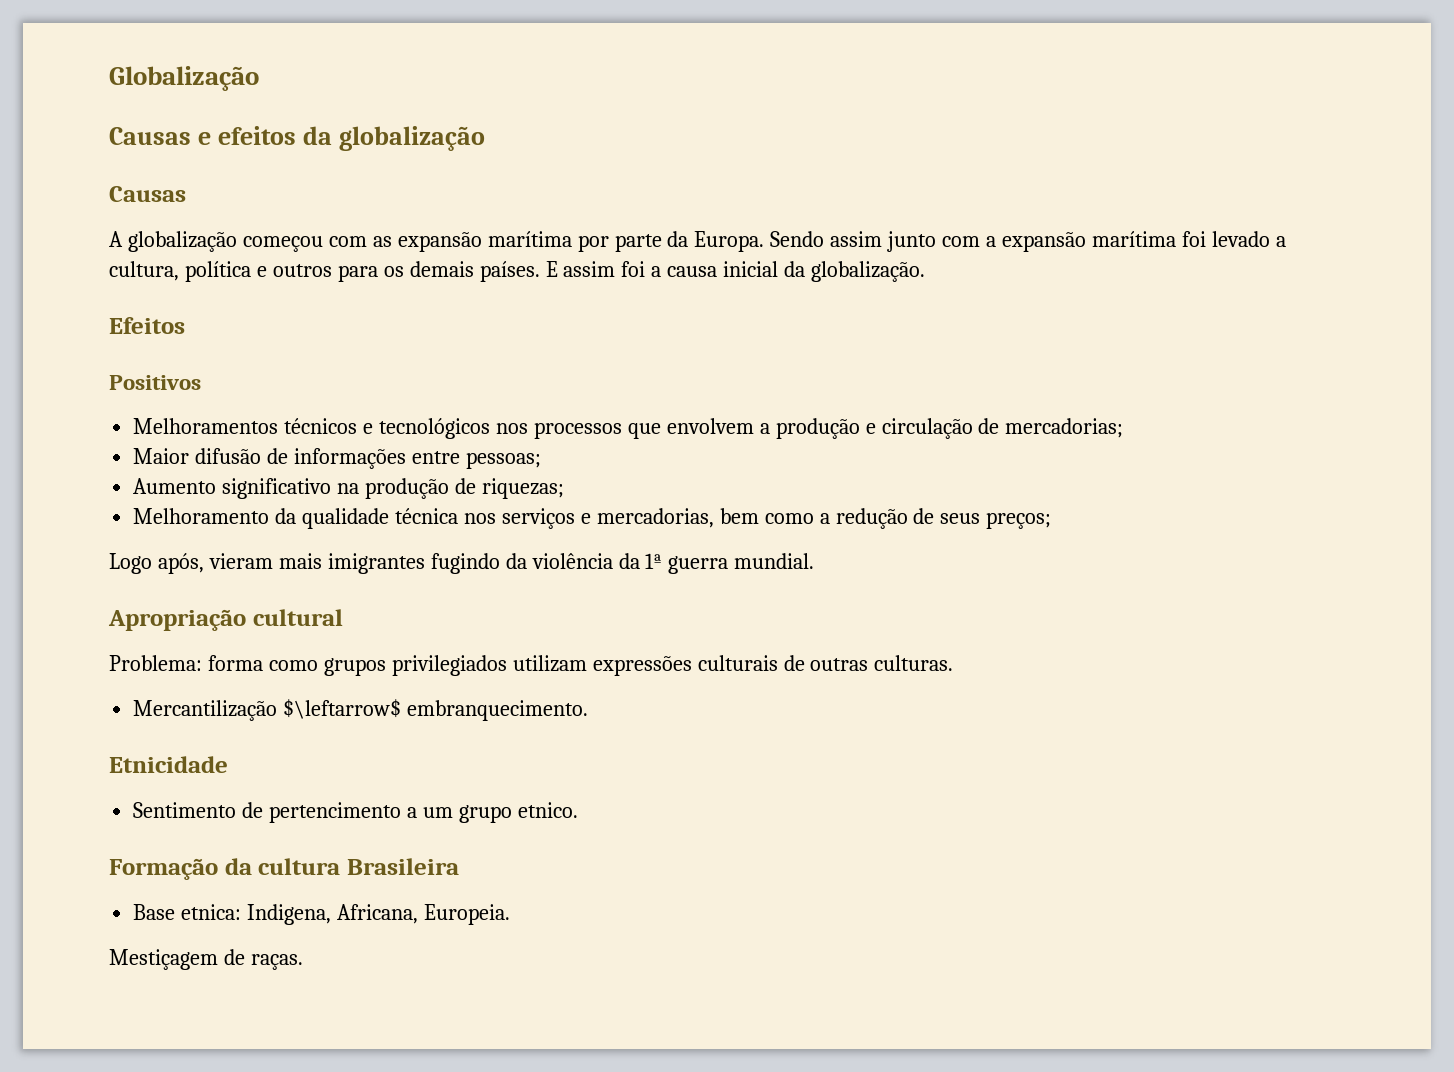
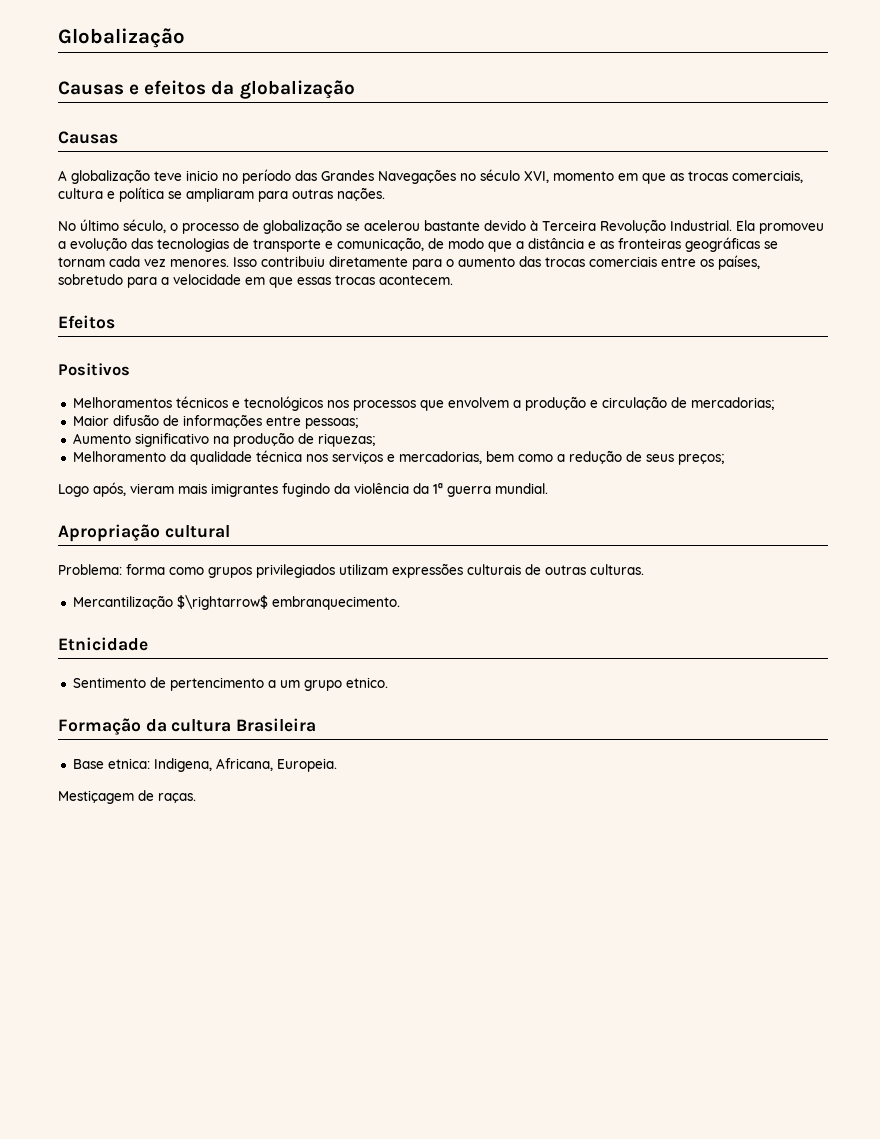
[242,231,1286,252] [109,261,926,282] começou com as expansão marítima por parte da Europa. Sendo assim junto com a expansão marítima foi levado a cultura, política e outros para os demais países. E assim foi a causa inicial da globalização. -> [154,169,803,184] [58,187,385,202] [58,219,824,234] [58,237,778,252] [58,255,760,270] [58,274,453,288] teve inicio no período das Grandes Navegações no século XVI, momento em que as trocas comerciais, cultura e política se ampliaram para outras nações. // No último século, o processo de globalização se acelerou bastante devido à Terceira Revolução Industrial. Ela promoveu a evolução das tecnologias de transporte e comunicação, de modo que a distância e as fronteiras geográficas se tornam cada vez menores. Isso contribuiu diretamente para o aumento das trocas comerciais entre os países, sobretudo para a velocidade em que essas trocas acontecem.
[283,699,402,719] $\leftarrow$ -> [176,595,268,610] $\rightarrow$

